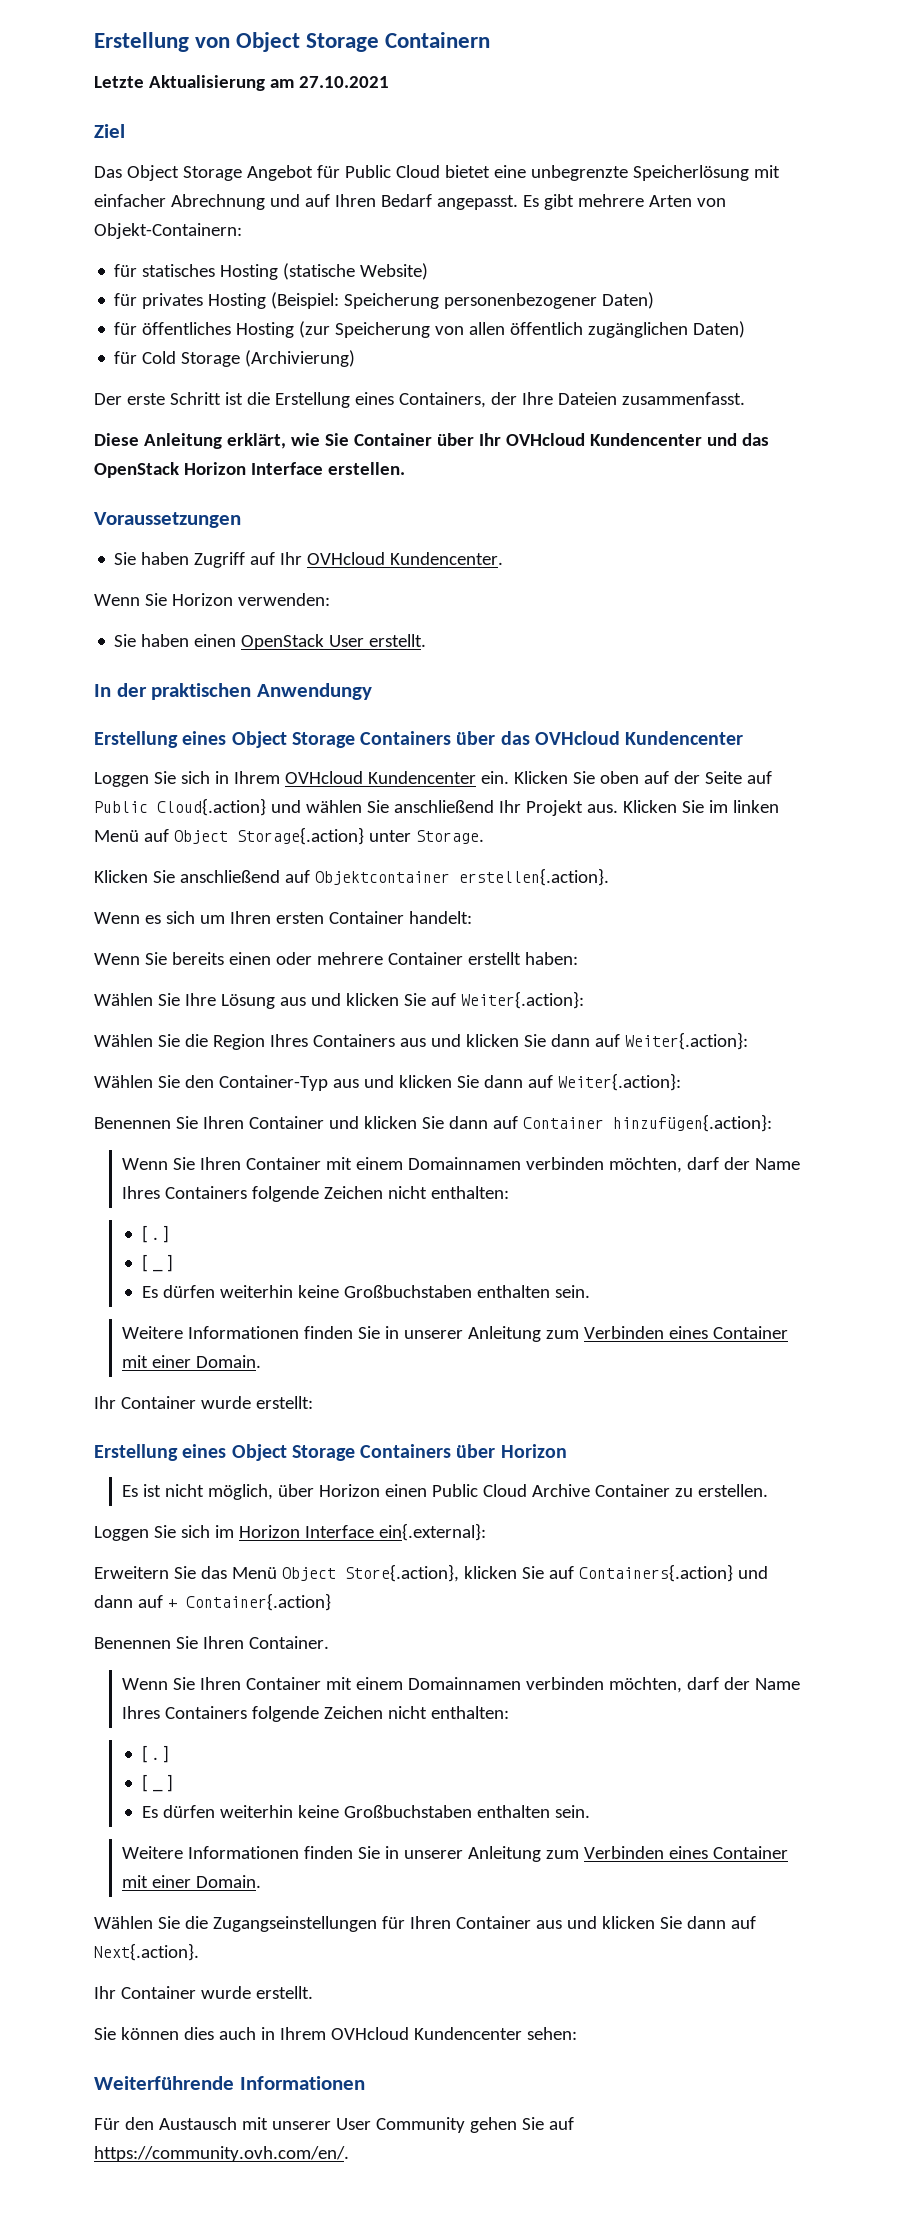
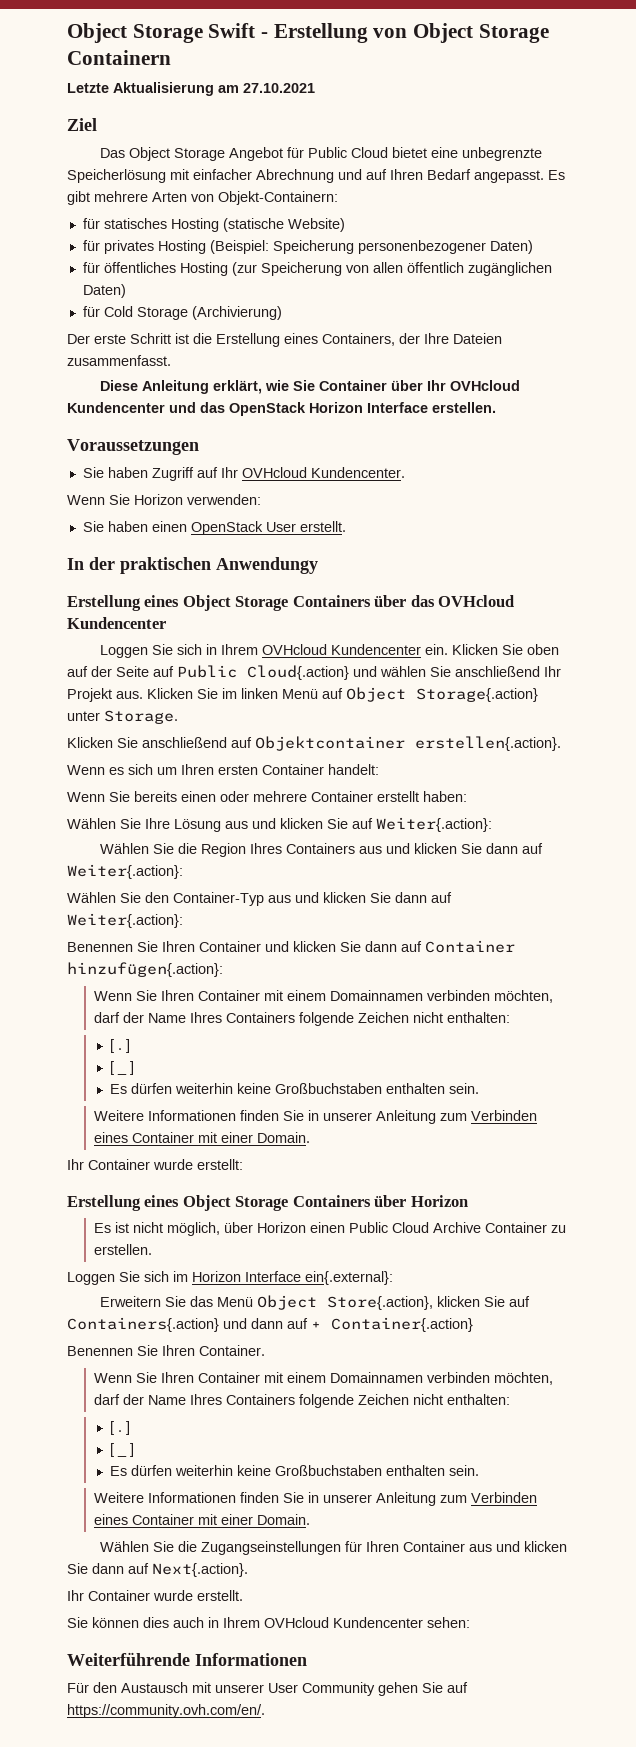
(94, 42) none -> [67,23,269,43] Object Storage Swift -

